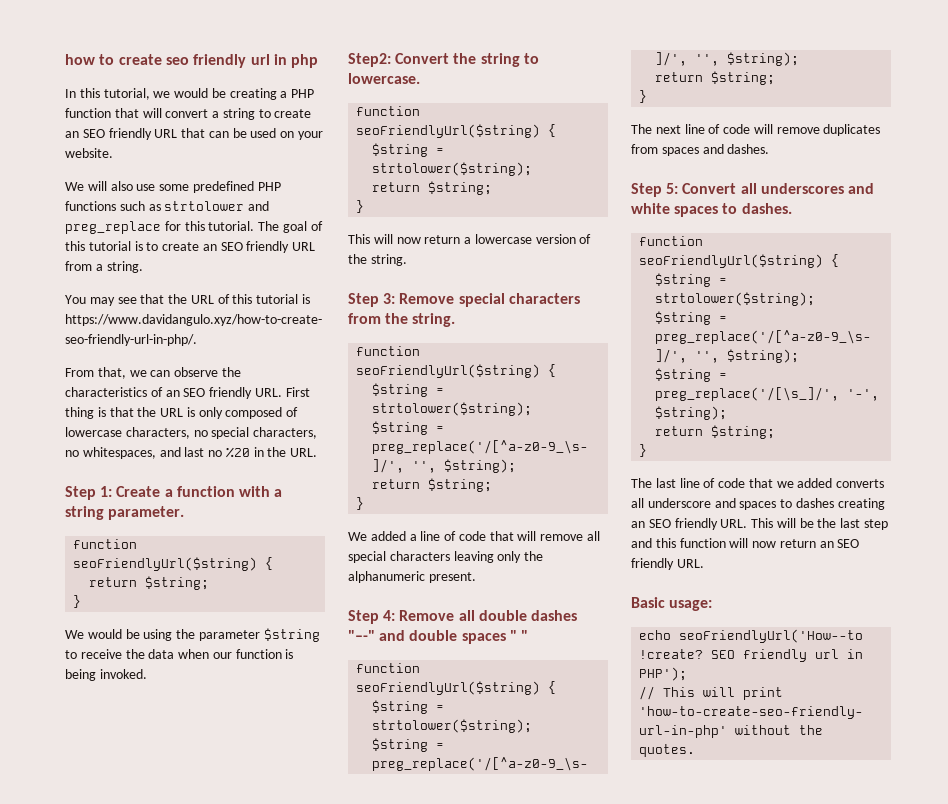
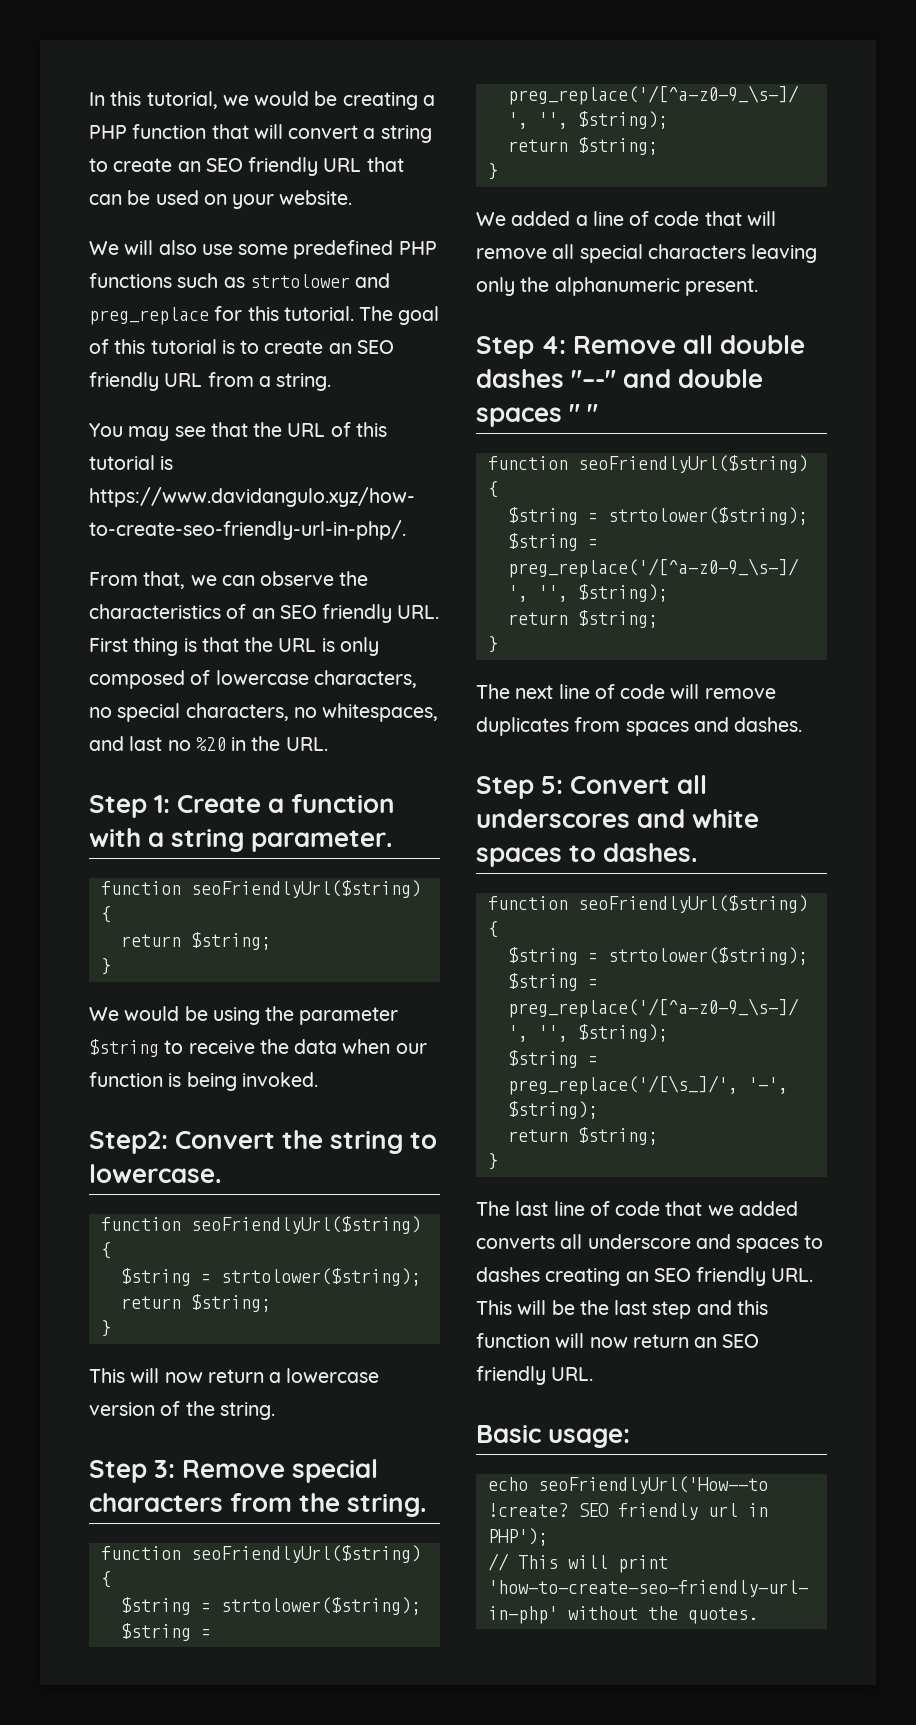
[65,54,319,68] how to create seo friendly url in php // -> (89, 99) none

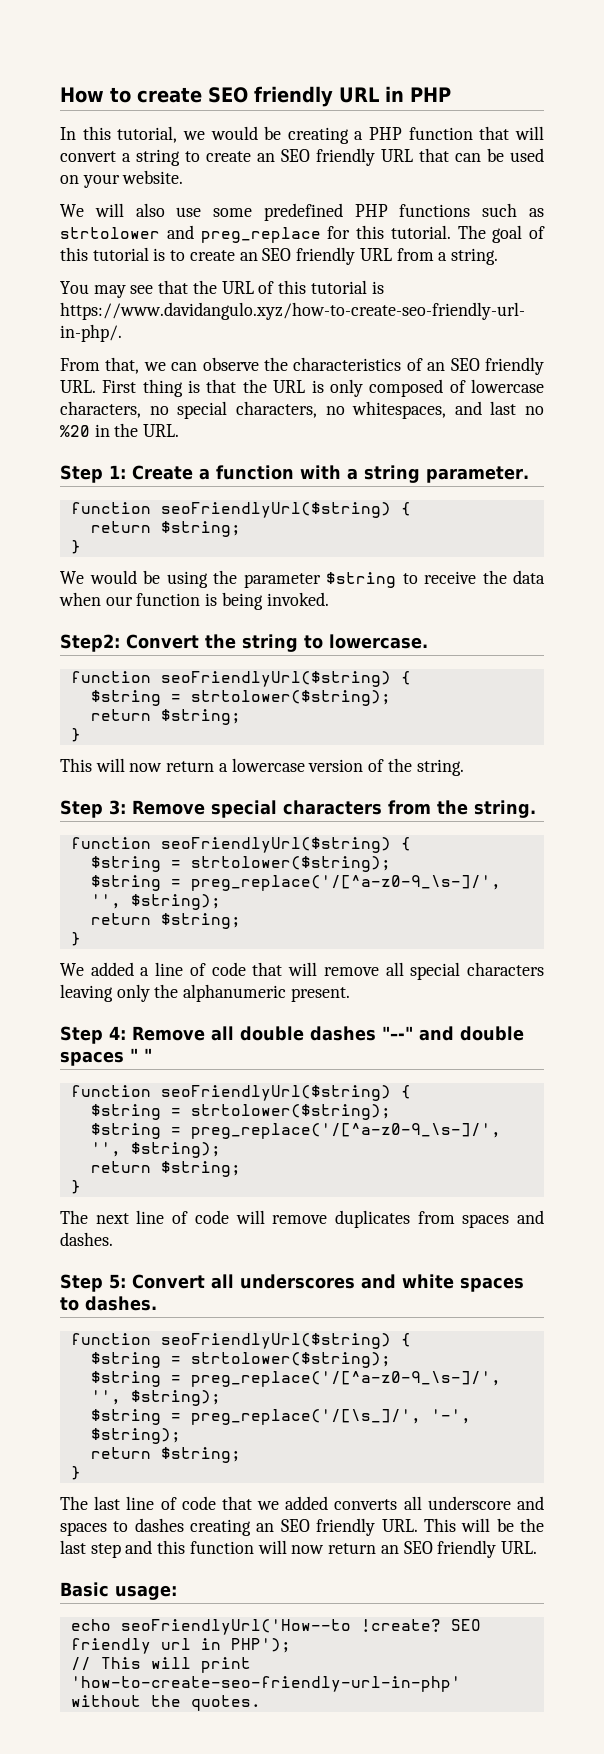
(89, 99) none -> [60,86,451,107] How to create SEO friendly URL in PHP //

